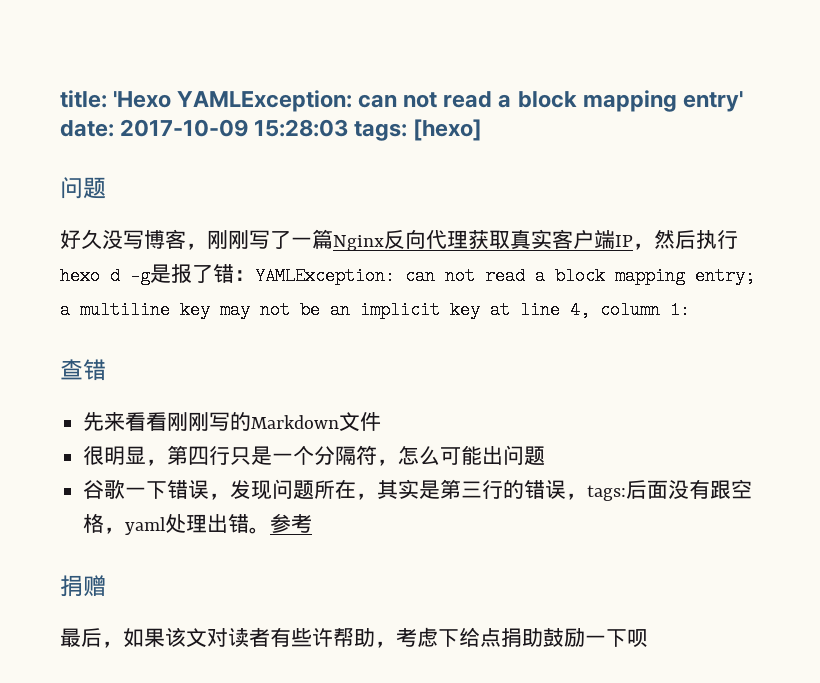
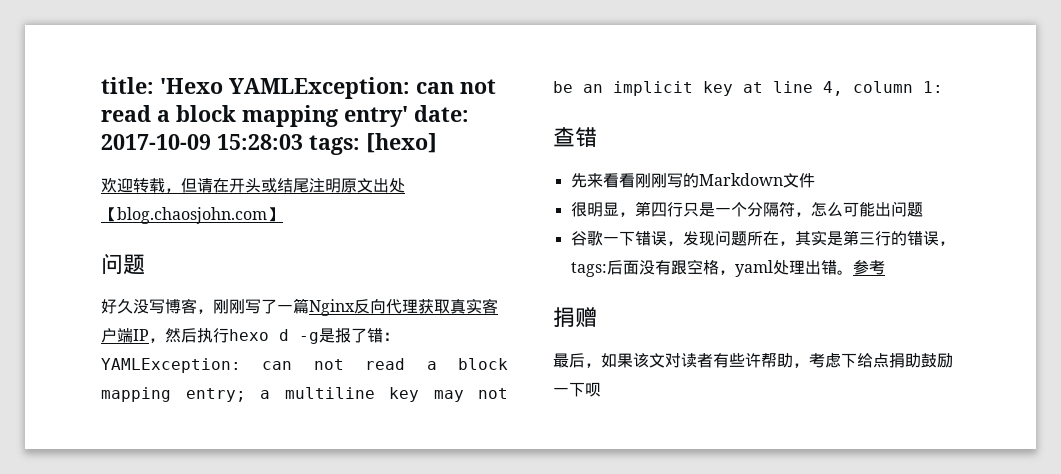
(483, 130) none -> [101,177,405,193] [101,207,283,224] // 欢迎转载，但请在开头或结尾注明原文出处【blog.chaosjohn.com】

